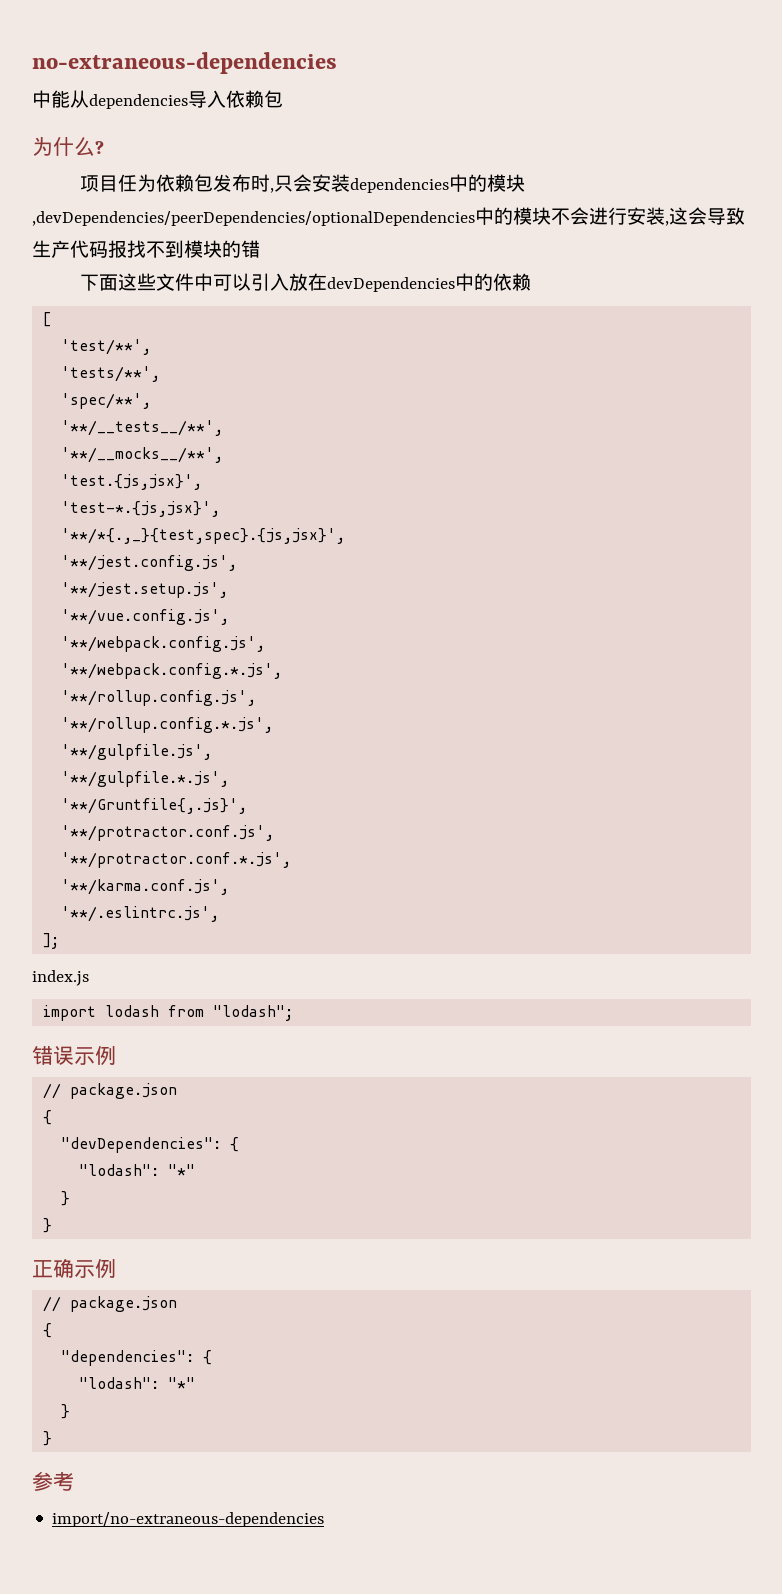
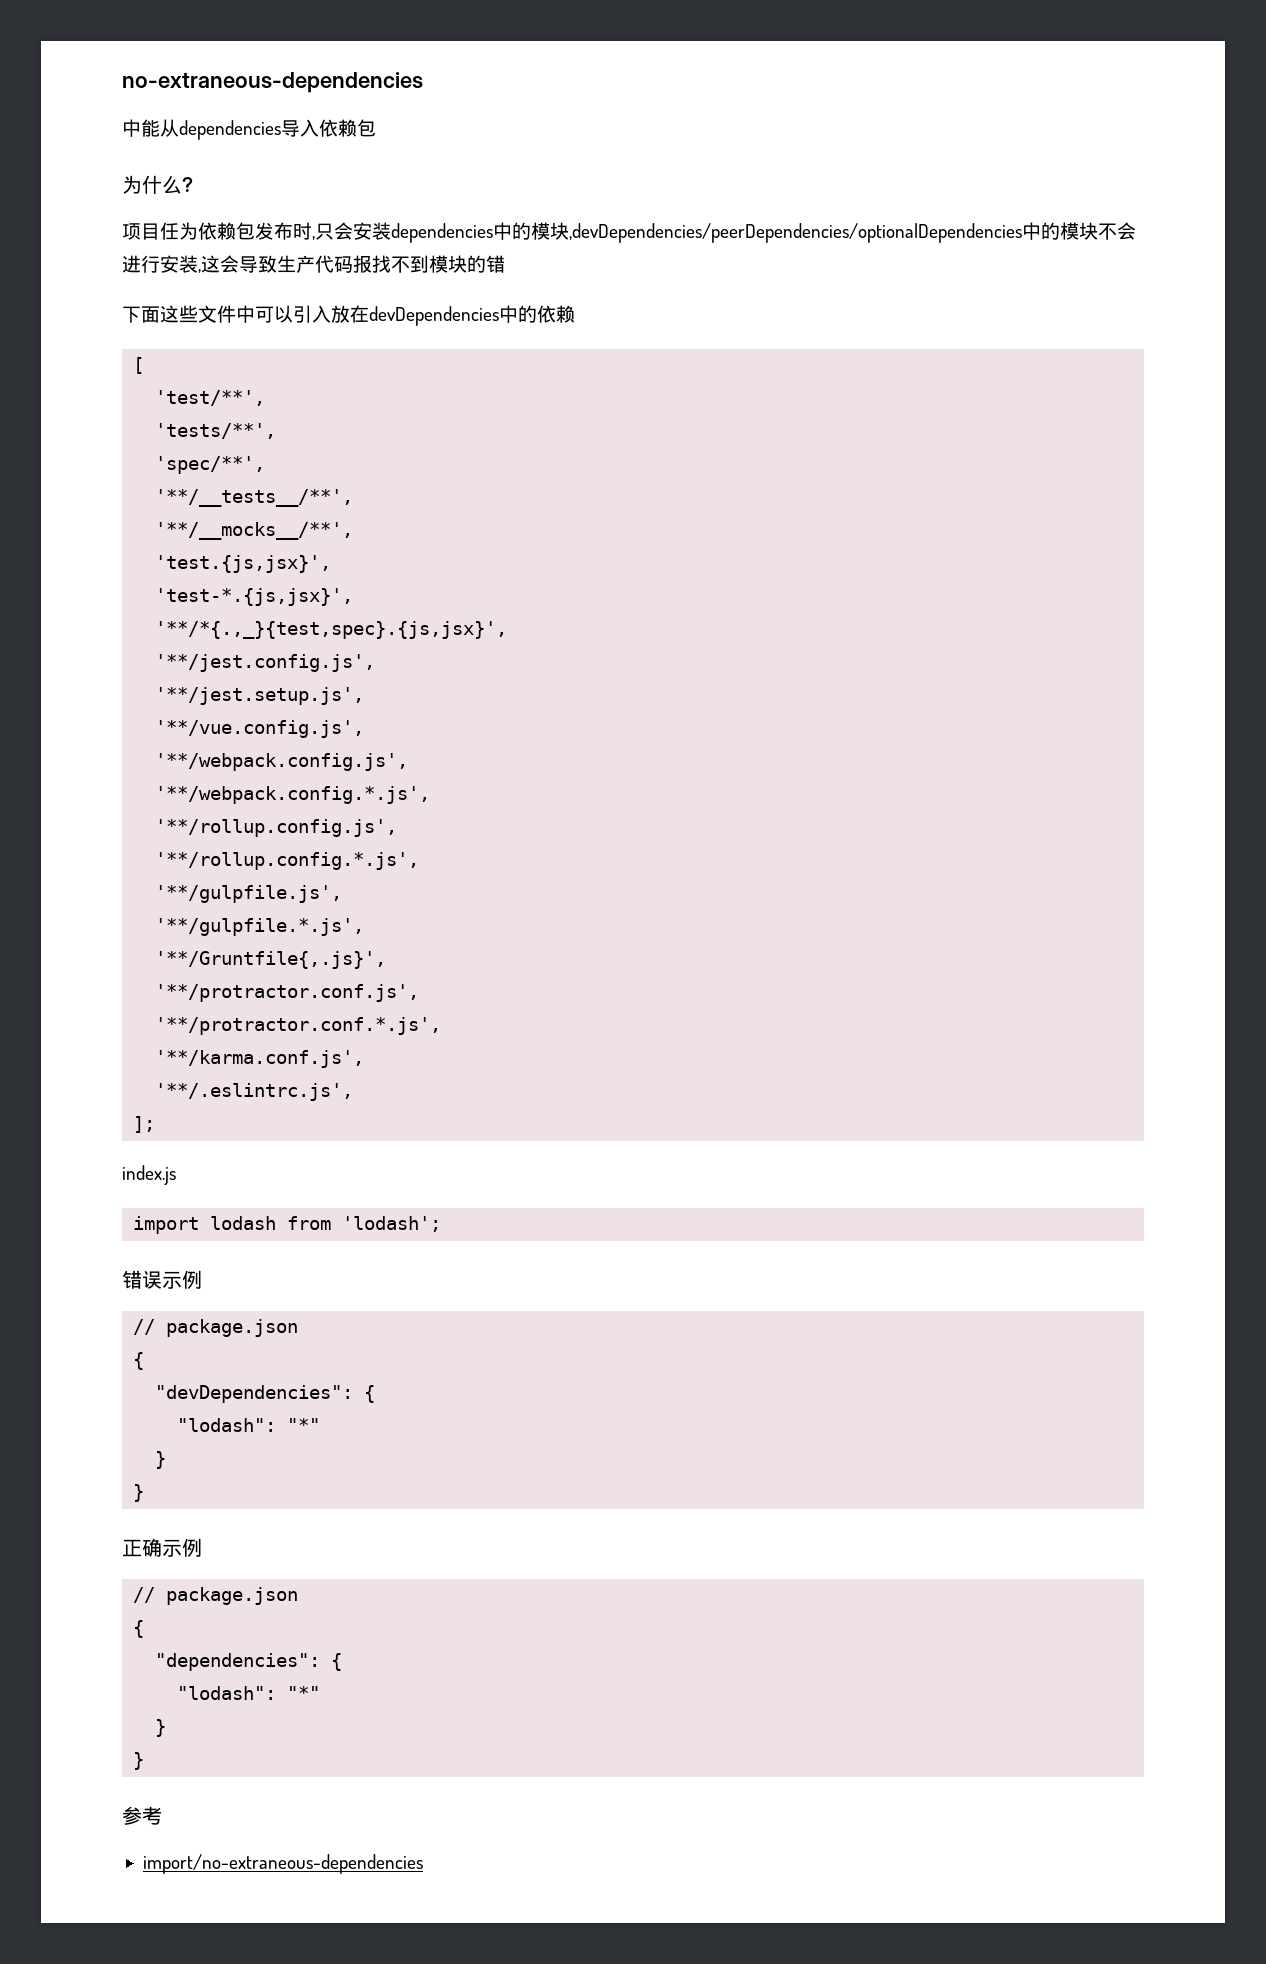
[213,1005,294,1021] "lodash"; -> [342,1216,442,1232] 'lodash';

